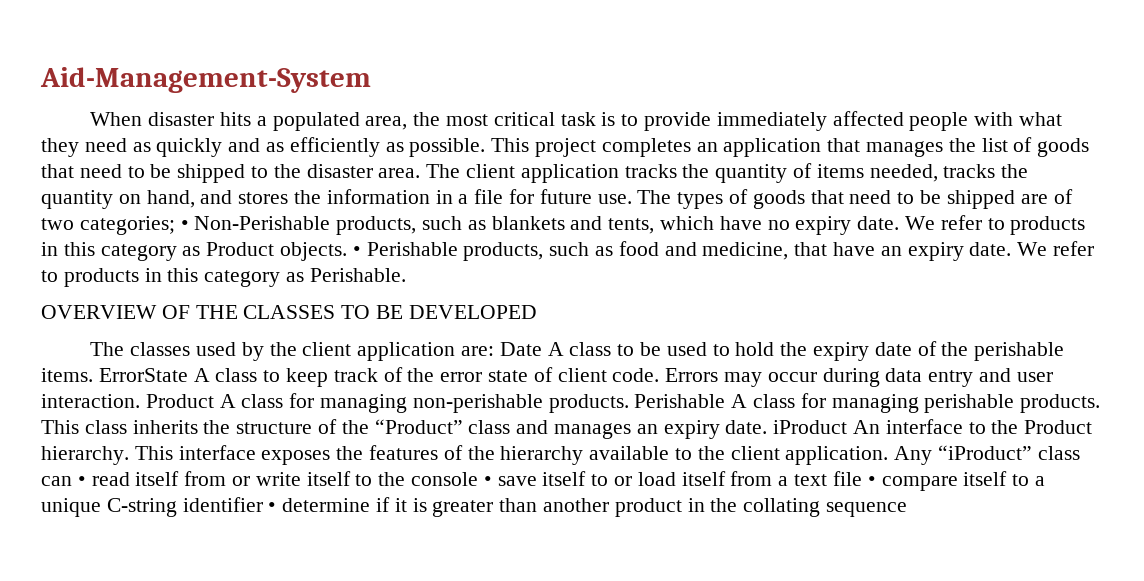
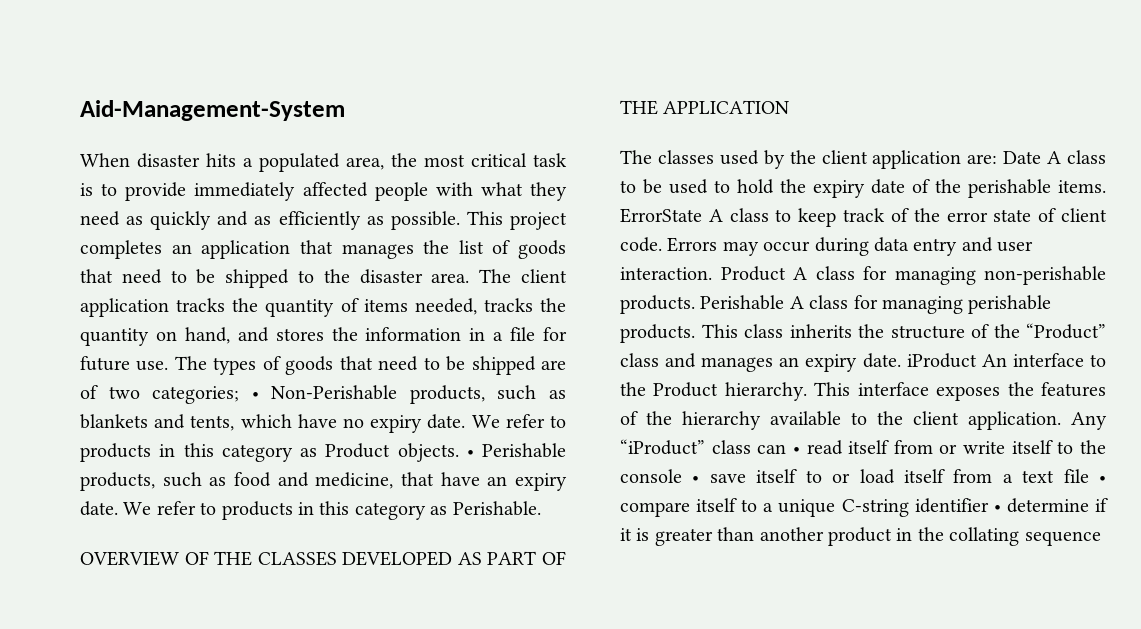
[341,305,404,319] TO BE -> (337, 558) none
(537, 312) none -> [457,551,566,565] [620,100,790,115] AS PART OF THE APPLICATION

